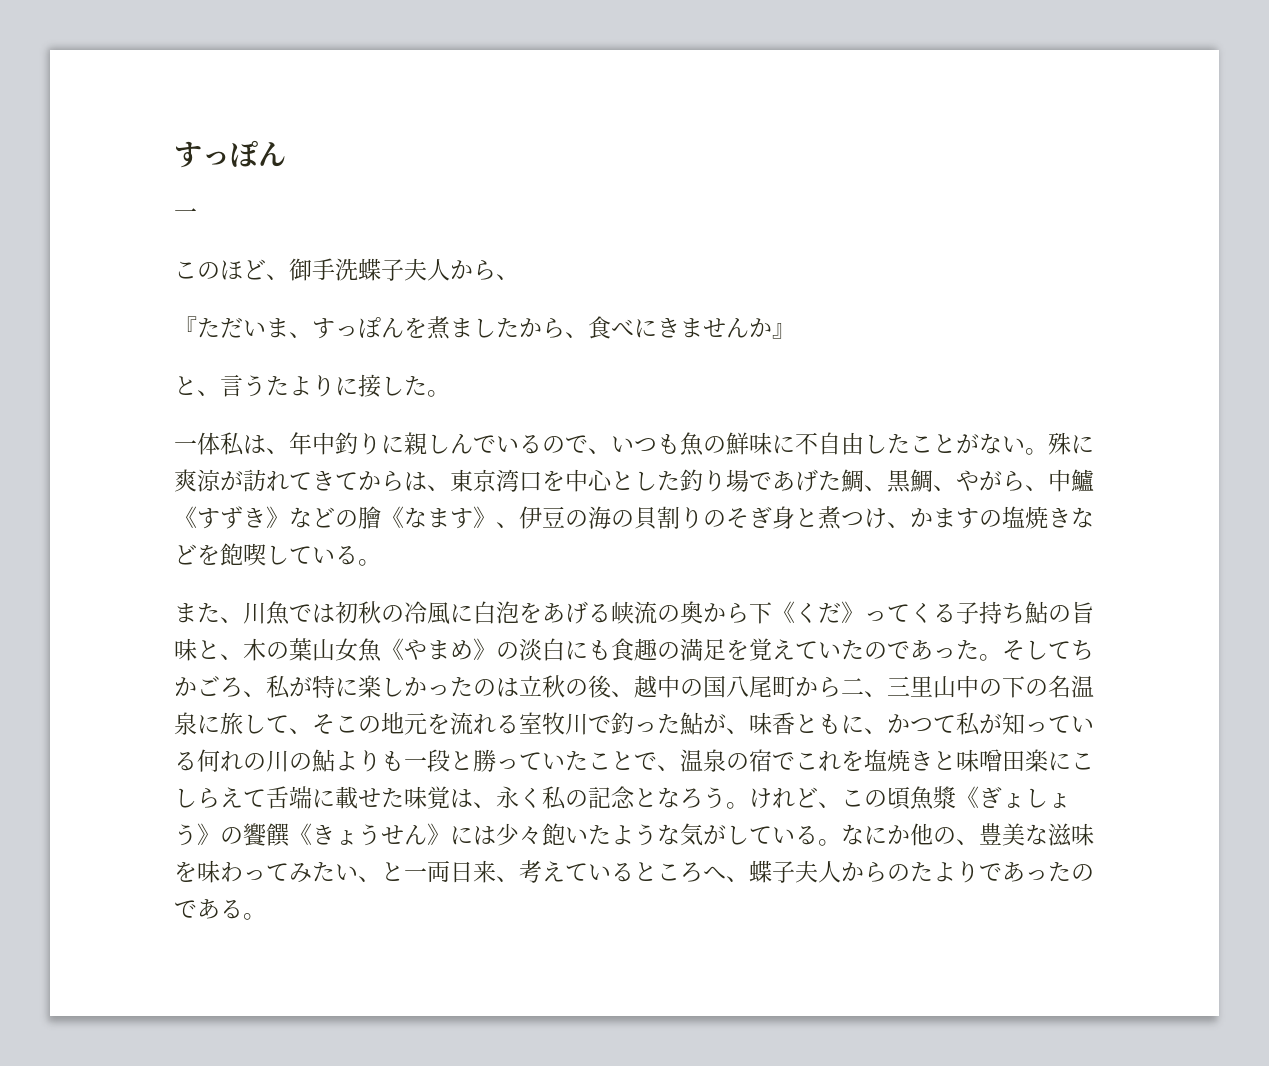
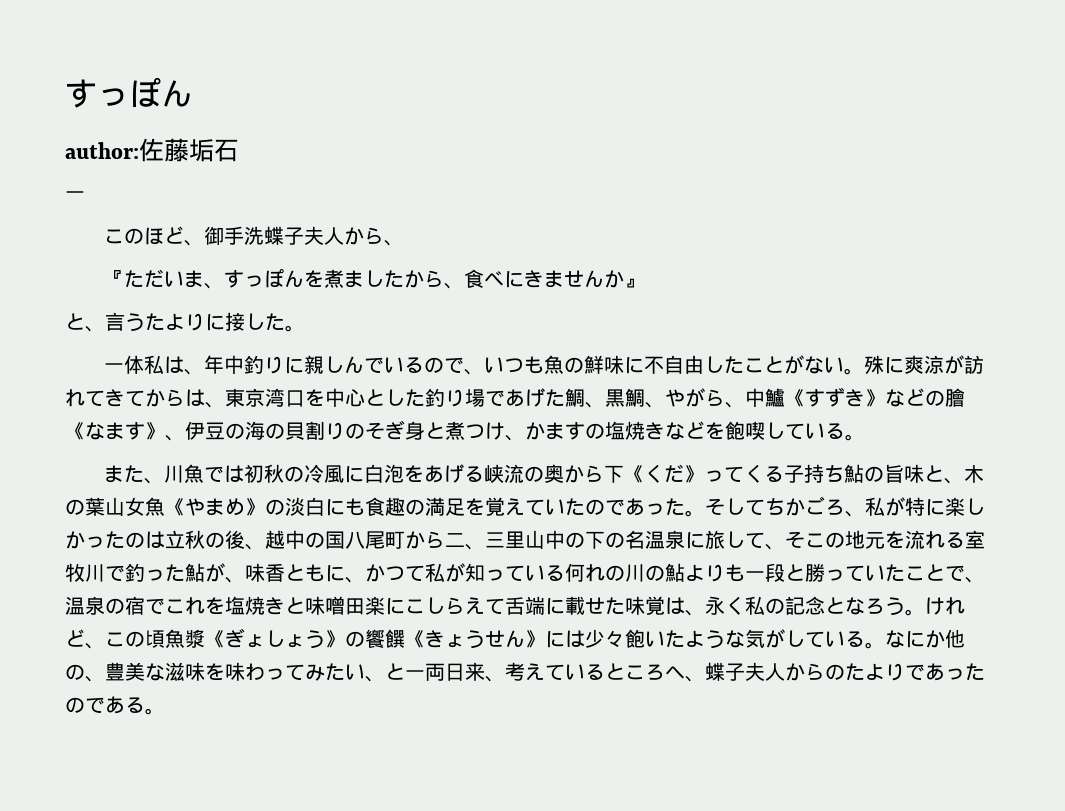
[174,140,286,168] すっぽん -> [65,77,193,108] [65,138,239,162] すっぽん // author:佐藤垢石

